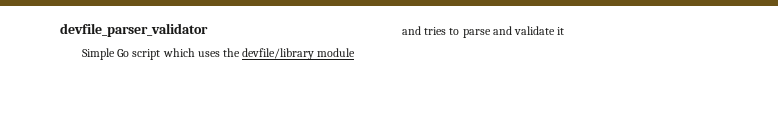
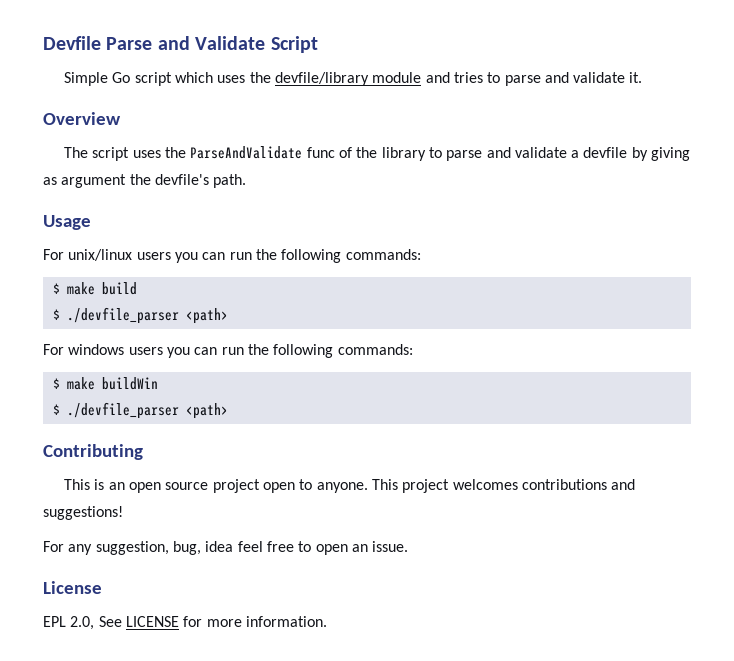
[60,23,208,37] devfile_parser_validator -> [43,36,318,53] Devfile Parse and Validate Script
[557,27,565,35] it -> [629,72,643,83] [43,112,121,125] [64,146,691,161] [43,174,247,188] [43,215,91,230] [43,249,421,263] [52,282,137,295] [52,307,228,324] [43,344,413,358] [52,377,158,390] [52,402,228,419] [43,444,143,460] [64,479,636,493] [43,506,123,520] [43,541,409,555] [43,581,102,594] [43,616,327,630] it. // Overview // The script uses the ParseAndValidate func of the library to parse and validate a devfile by giving as argument the devfile's path. // Usage // For unix/linux users you can run the following commands: // $ make build // $ ./devfile_parser <path> // For windows users you can run the following commands: // $ make buildWin // $ ./devfile_parser <path> // Contributing // This is an open source project open to anyone. This project welcomes contributions and suggestions! // For any suggestion, bug, idea feel free to open an issue. // License // EPL 2.0, See LICENSE for more information.

